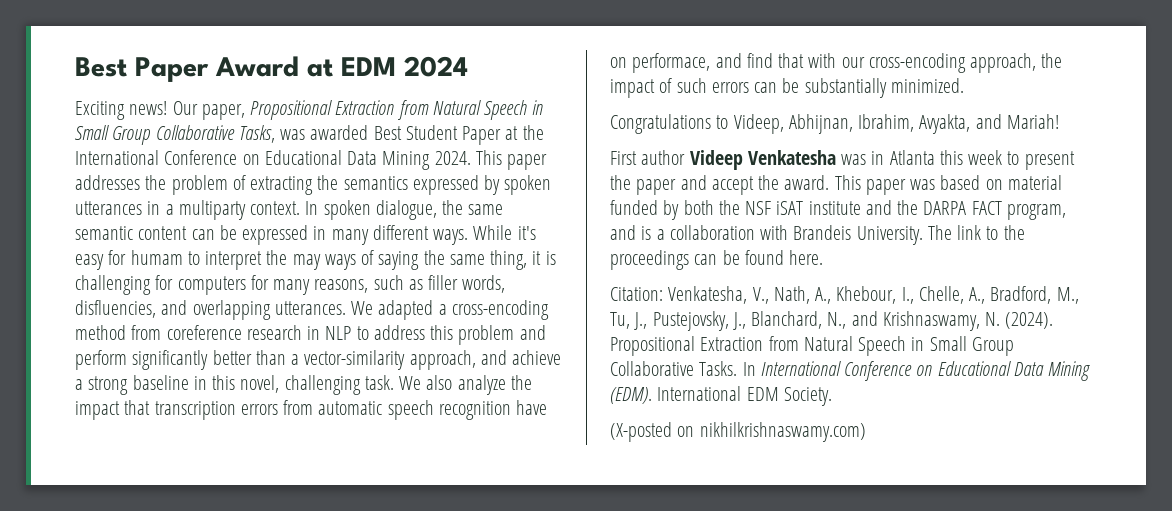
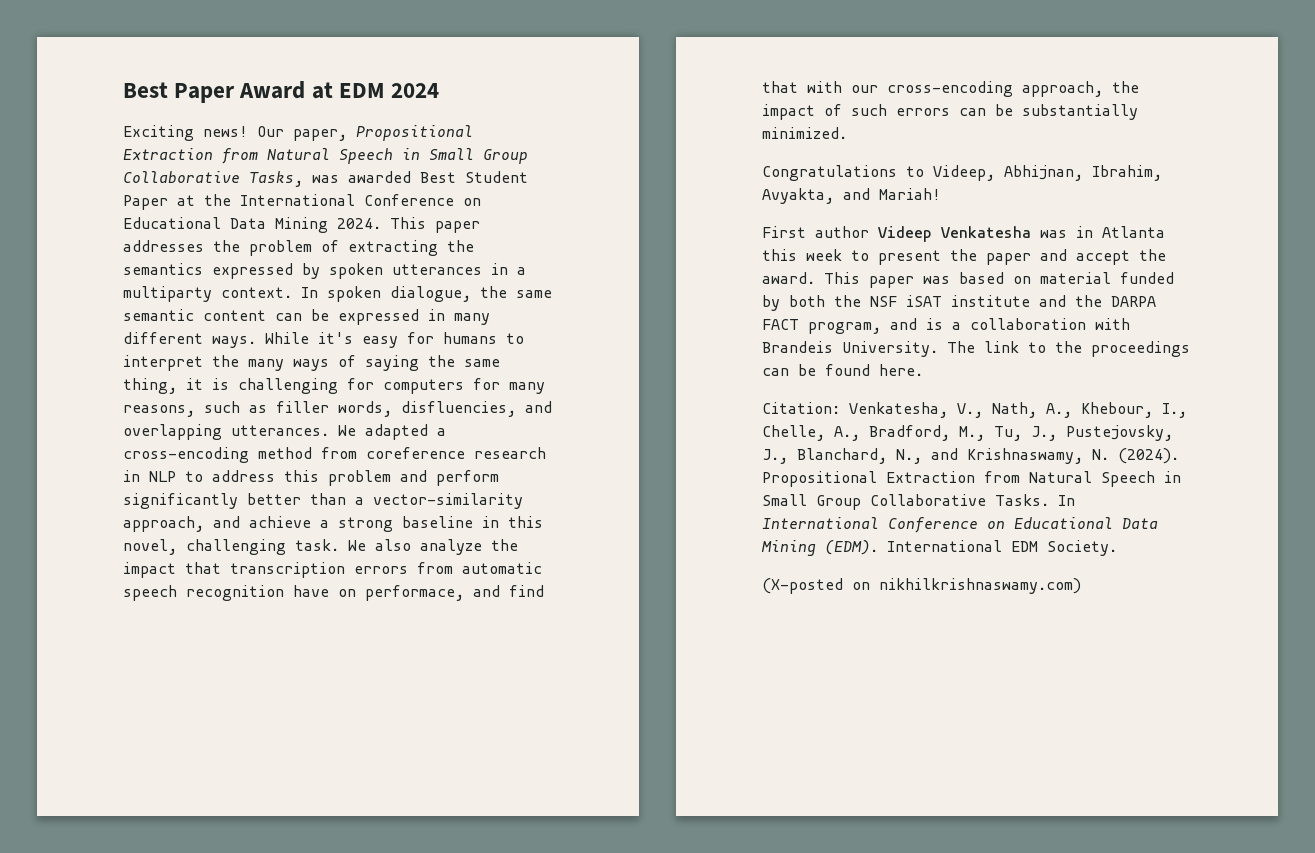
[130,250,183,265] humam -> [443,332,497,344] humans
[292,254,321,270] may -> [248,359,284,371] many

